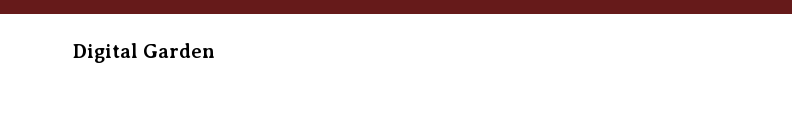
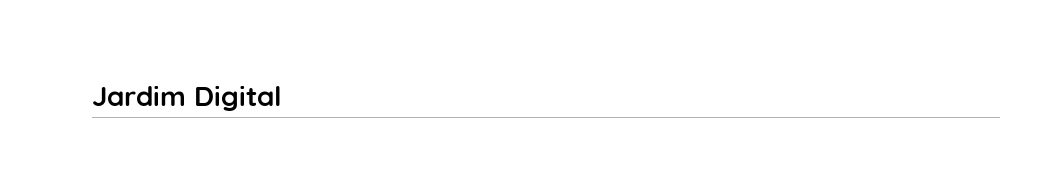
[73,43,216,63] Digital Garden -> [92,85,282,111] Jardim Digital

